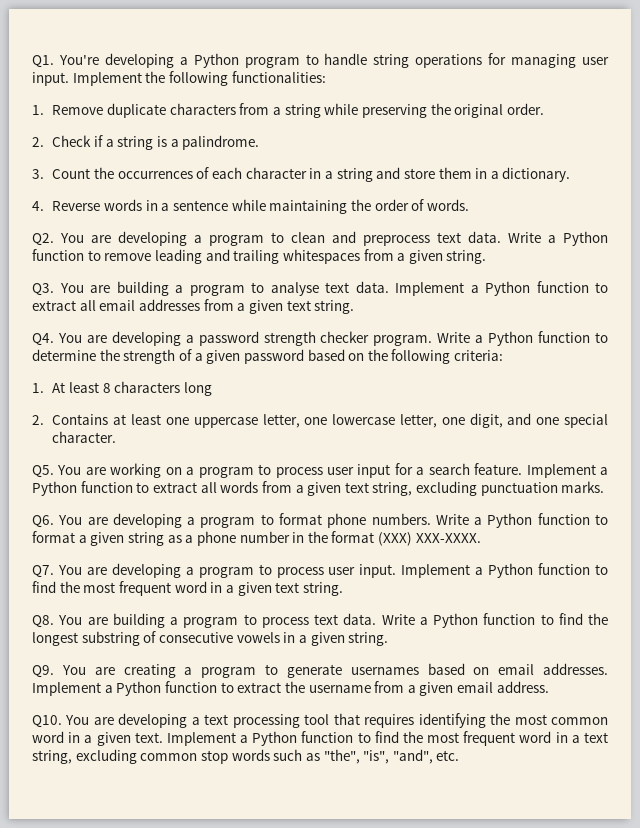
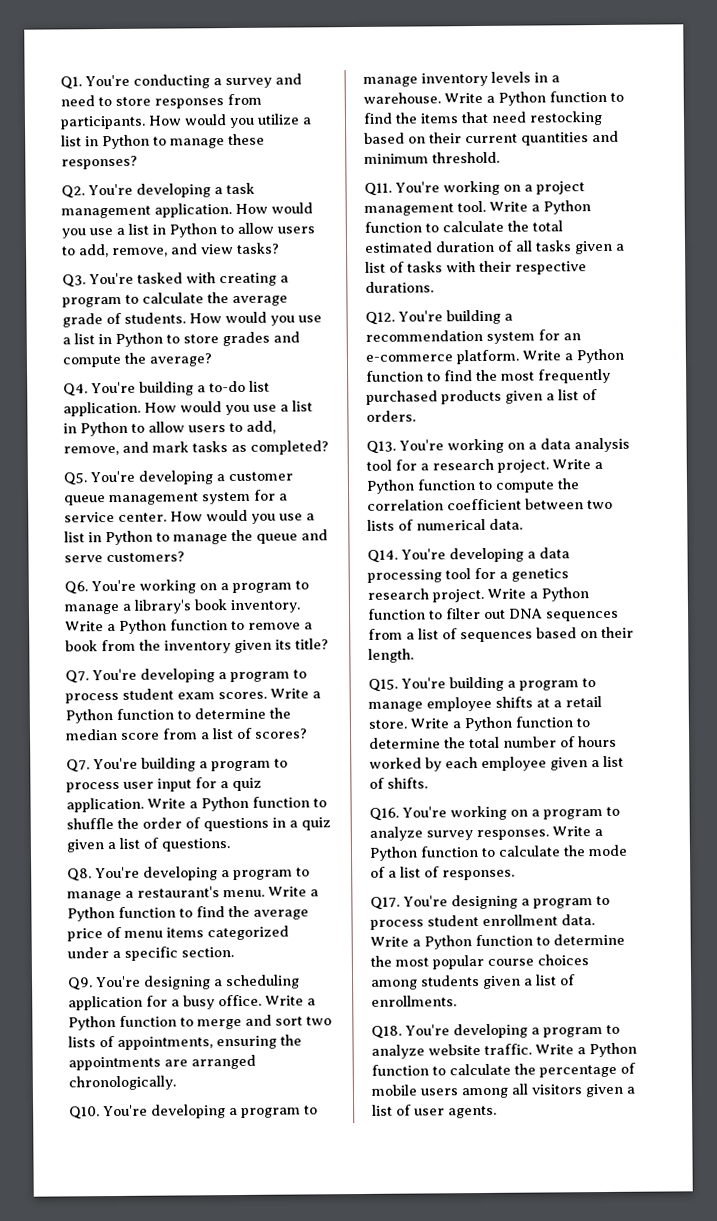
[104,53,609,68] [32,71,326,86] [32,103,544,118] [32,135,260,150] [32,167,571,182] [32,199,469,214] [32,231,501,246] developing a Python program to handle string operations for managing user input. Implement the following functionalities: // 1. Remove duplicate characters from a string while preserving the original order. // 2. Check if a string is a palindrome. // 3. Count the occurrences of each character in a string and store them in a dictionary. // 4. Reverse words in a sentence while maintaining the order of words. // Q2. You are developing a program to clean and preprocess text data. -> [132,73,302,89] [60,93,262,109] [60,113,312,130] [61,133,265,150] [61,155,138,170] [61,182,255,199] [61,202,313,219] [61,222,315,239] [62,242,280,258] [62,272,289,288] [62,292,288,308] [62,311,322,328] [62,331,300,347] [62,352,212,368] [63,380,270,397] [63,400,313,417] [63,420,276,437] [63,440,329,456] [63,470,293,486] [64,489,288,506] [64,509,315,524] [64,529,328,546] [64,551,185,563] [64,579,309,595] [64,599,301,615] conducting a survey and need to store responses from participants. How would you utilize a list in Python to manage these responses? // Q2. You're developing a task management application. How would you use a list in Python to allow users to add, remove, and view tasks? // Q3. You're tasked with creating a program to calculate the average grade of students. How would you use a list in Python to store grades and compute the average? // Q4. You're building a to-do list application. How would you use a list in Python to allow users to add, remove, and mark tasks as completed? // Q5. You're developing a customer queue management system for a service center. How would you use a list in Python to manage the queue and serve customers? // Q6. You're working on a program to manage a library's book inventory.
[154,249,487,264] [32,281,608,296] [32,299,355,314] [32,331,608,346] [32,349,504,364] [32,381,213,396] [32,413,608,428] [52,431,117,443] [32,463,182,478] leading and trailing whitespaces from a given string. // Q3. You are building a program to analyse text data. Implement a Python function to extract all email addresses from a given text string. // Q4. You are developing a password strength checker program. Write a Python function to determine the strength of a given password based on the following criteria: // 1. At least 8 characters long // 2. Contains at least one uppercase letter, one lowercase letter, one digit, and one special character. // Q5. You are working on -> [304,622,313,630] [65,638,329,654] [65,668,307,684] [65,688,321,704] [65,707,291,724] [65,727,308,741] [66,757,196,773] a book from the inventory given its title? // Q7. You're developing a program to process student exam scores. Write a Python function to determine the median score from a list of scores? // Q7. You're building
[428,463,608,478] [32,481,605,496] [32,513,608,528] [32,531,481,546] [32,563,609,578] [32,581,343,596] [32,613,608,628] [32,631,389,646] [32,663,608,678] [32,681,549,696] [32,713,608,728] [32,731,608,746] [32,749,460,764] search feature. Implement a Python function to extract all words from a given text string, excluding punctuation marks. // Q6. You are developing a program to format phone numbers. Write a Python function to format a given string as a phone number in the format (XXX) XXX-XXXX. // Q7. You are developing a program to process user input. Implement a Python function to find the most frequent word in a given text string. // Q8. You are building a program to process text data. Write a Python function to find the longest substring of consecutive vowels in a given string. // Q9. You are creating a program to generate usernames based on email addresses. Implement a Python function to extract the username from a given email address. // Q10. You are developing a text processing tool that requires identifying the most common word in a given text. Implement a Python function to find the most frequent word in a text string, excluding common stop words such as "the", "is", "and", etc. -> [232,777,262,792] [66,796,327,813] [66,817,331,832] [66,837,230,853] [67,866,310,882] [67,886,319,902] [67,905,309,922] [67,925,289,942] [67,946,234,961] [67,974,300,991] [68,994,316,1011] [68,1014,332,1031] [68,1034,302,1050] [68,1054,256,1071] [68,1075,176,1091] [69,1104,318,1120] [363,71,560,87] [363,90,624,106] [363,110,603,126] [364,130,619,146] [364,151,500,164] [364,180,585,196] [364,200,591,216] [364,220,563,233] [364,240,625,255] [365,260,587,275] [365,281,434,293] [365,309,513,325] [365,329,581,344] [365,348,624,365] [366,368,611,384] [366,389,598,405] [366,410,416,422] [366,437,630,454] [366,458,603,473] [366,478,580,494] [367,498,613,511] [367,518,523,531] [367,547,570,563] [367,567,569,583] [367,587,589,603] [367,608,619,622] [368,626,634,643] [368,648,414,663] [368,676,596,692] [368,696,602,712] [368,716,590,732] [369,735,617,749] [369,755,624,772] [369,777,428,789] [369,805,620,821] [369,826,603,841] [369,844,628,861] [370,866,515,881] [370,894,610,910] [370,914,595,930] [370,933,625,950] [370,954,589,970] [371,974,576,990] [371,995,457,1007] [371,1023,620,1039] [371,1042,637,1059] [371,1062,636,1078] [371,1083,635,1099] [372,1104,497,1119] quiz application. Write a Python function to shuffle the order of questions in a quiz given a list of questions. // Q8. You're developing a program to manage a restaurant's menu. Write a Python function to find the average price of menu items categorized under a specific section. // Q9. You're designing a scheduling application for a busy office. Write a Python function to merge and sort two lists of appointments, ensuring the appointments are arranged chronologically. // Q10. You're developing a program to manage inventory levels in a warehouse. Write a Python function to find the items that need restocking based on their current quantities and minimum threshold. // Q11. You're working on a project management tool. Write a Python function to calculate the total estimated duration of all tasks given a list of tasks with their respective durations. // Q12. You're building a recommendation system for an e-commerce platform. Write a Python function to find the most frequently purchased products given a list of orders. // Q13. You're working on a data analysis tool for a research project. Write a Python function to compute the correlation coefficient between two lists of numerical data. // Q14. You're developing a data processing tool for a genetics research project. Write a Python function to filter out DNA sequences from a list of sequences based on their length. // Q15. You're building a program to manage employee shifts at a retail store. Write a Python function to determine the total number of hours worked by each employee given a list of shifts. // Q16. You're working on a program to analyze survey responses. Write a Python function to calculate the mode of a list of responses. // Q17. You're designing a program to process student enrollment data. Write a Python function to determine the most popular course choices among students given a list of enrollments. // Q18. You're developing a program to analyze website traffic. Write a Python function to calculate the percentage of mobile users among all visitors given a list of user agents.

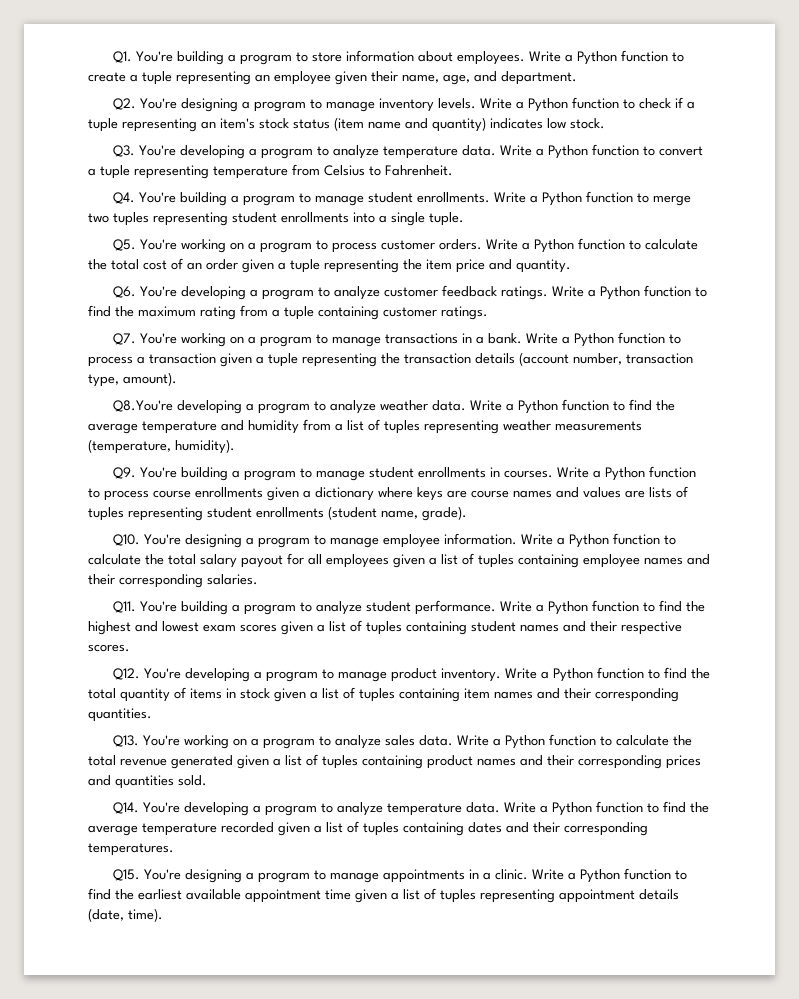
[132,73,302,89] [60,93,262,109] [60,113,312,130] [61,133,265,150] [61,155,138,170] [61,182,255,199] [61,202,313,219] [61,222,315,239] [62,242,280,258] [62,272,289,288] [62,292,288,308] [62,311,322,328] [62,331,300,347] [62,352,212,368] [63,380,270,397] [63,400,313,417] [63,420,276,437] [63,440,329,456] [63,470,293,486] [64,489,288,506] [64,509,315,524] [64,529,328,546] [64,551,185,563] [64,581,88,595] conducting a survey and need to store responses from participants. How would you utilize a list in Python to manage these responses? // Q2. You're developing a task management application. How would you use a list in Python to allow users to add, remove, and view tasks? // Q3. You're tasked with creating a program to calculate the average grade of students. How would you use a list in Python to store grades and compute the average? // Q4. You're building a to-do list application. How would you use a list in Python to allow users to add, remove, and mark tasks as completed? // Q5. You're developing a customer queue management system for a service center. How would you use a list in Python to manage the queue and serve customers? // Q6. -> [177,50,685,65] [88,71,577,85] [113,97,696,112] [88,117,605,132] [113,144,704,159] [88,164,453,179] [113,191,692,206] [88,212,464,226] [113,238,699,253] [88,258,571,273] [113,285,708,300] [88,305,488,320] [113,333,137,345] building a program to store information about employees. Write a Python function to create a tuple representing an employee given their name, age, and department. // Q2. You're designing a program to manage inventory levels. Write a Python function to check if a tuple representing an item's stock status (item name and quantity) indicates low stock. // Q3. You're developing a program to analyze temperature data. Write a Python function to convert a tuple representing temperature from Celsius to Fahrenheit. // Q4. You're building a program to manage student enrollments. Write a Python function to merge two tuples representing student enrollments into a single tuple. // Q5. You're working on a program to process customer orders. Write a Python function to calculate the total cost of an order given a tuple representing the item price and quantity. // Q6. You're developing a program to analyze customer feedback ratings. Write a Python function to find the maximum rating from a tuple containing customer ratings. // Q7.
[122,599,301,614] [65,619,313,634] [65,638,329,654] [65,668,307,684] [65,688,321,704] [65,707,291,724] [65,727,308,741] [66,757,288,773] [66,777,262,793] [66,796,327,813] [66,817,331,832] [66,837,230,853] [67,866,310,882] [67,886,319,902] [67,905,309,922] [67,925,289,942] [67,946,234,961] [67,974,300,991] [68,994,316,1011] [68,1014,332,1031] [68,1034,302,1050] [68,1054,256,1071] [68,1075,176,1091] a library's book inventory. Write a Python function to remove a book from the inventory given its title? // Q7. You're developing a program to process student exam scores. Write a Python function to determine the median score from a list of scores? // Q7. You're building a program to process user input for a quiz application. Write a Python function to shuffle the order of questions in a quiz given a list of questions. // Q8. You're developing a program to manage a restaurant's menu. Write a Python function to find the average price of menu items categorized under a specific section. // Q9. You're designing a scheduling application for a busy office. Write a Python function to merge and sort two lists of appointments, ensuring the appointments are arranged chronologically. -> [385,332,682,347] [88,352,693,367] [88,372,177,387] [113,399,676,414] [88,419,642,434] [88,439,235,454] [113,466,697,481] [88,486,688,501] [88,506,467,521] transactions in a bank. Write a Python function to process a transaction given a tuple representing the transaction details (account number, transaction type, amount). // Q8.You're developing a program to analyze weather data. Write a Python function to find the average temperature and humidity from a list of tuples representing weather measurements (temperature, humidity). // Q9. You're building a program to manage student enrollments in courses. Write a Python function to process course enrollments given a dictionary where keys are course names and values are lists of tuples representing student enrollments (student name, grade).
[150,1104,318,1119] [363,71,560,87] [363,90,624,106] [363,110,603,126] [364,130,619,146] [364,151,500,164] [364,180,585,196] [364,200,591,216] [364,220,563,233] [364,240,625,255] [365,260,587,275] [365,281,434,293] [365,309,513,325] [365,329,581,344] [365,348,624,365] [366,368,611,384] [366,389,598,405] [366,410,416,422] [366,437,630,454] [366,458,603,473] [366,478,580,494] [367,498,613,511] [367,518,523,531] [367,547,570,563] [367,567,569,583] [367,587,589,603] [367,608,619,622] [368,626,634,643] [368,648,414,663] [368,676,596,692] [368,696,602,712] [368,716,590,732] [369,735,617,749] [369,755,624,772] [369,777,428,789] [369,807,399,821] developing a program to manage inventory levels in a warehouse. Write a Python function to find the items that need restocking based on their current quantities and minimum threshold. // Q11. You're working on a project management tool. Write a Python function to calculate the total estimated duration of all tasks given a list of tasks with their respective durations. // Q12. You're building a recommendation system for an e-commerce platform. Write a Python function to find the most frequently purchased products given a list of orders. // Q13. You're working on a data analysis tool for a research project. Write a Python function to compute the correlation coefficient between two lists of numerical data. // Q14. You're developing a data processing tool for a genetics research project. Write a Python function to filter out DNA sequences from a list of sequences based on their length. // Q15. You're building a program to manage employee shifts at a retail store. Write a Python function to determine the total number of hours worked by each employee given a list of shifts. // Q16. -> [185,533,677,548] [88,553,710,568] [88,574,258,588] [113,600,706,615] [88,620,682,635] [88,644,130,652] [113,667,711,682] [88,687,679,702] [88,708,152,722] [113,735,140,747] designing a program to manage employee information. Write a Python function to calculate the total salary payout for all employees given a list of tuples containing employee names and their corresponding salaries. // Q11. You're building a program to analyze student performance. Write a Python function to find the highest and lowest exam scores given a list of tuples containing student names and their respective scores. // Q12. You're developing a program to manage product inventory. Write a Python function to find the total quantity of items in stock given a list of tuples containing item names and their corresponding quantities. // Q13.
[426,826,603,841] [369,844,628,861] [370,866,515,881] [370,894,610,910] [370,914,595,930] [370,933,625,950] [370,954,589,970] [371,974,576,990] [371,995,457,1007] [371,1023,620,1039] [371,1042,637,1059] [371,1062,636,1078] [371,1083,635,1099] [372,1104,497,1119] survey responses. Write a Python function to calculate the mode of a list of responses. // Q17. You're designing a program to process student enrollment data. Write a Python function to determine the most popular course choices among students given a list of enrollments. // Q18. You're developing a program to analyze website traffic. Write a Python function to calculate the percentage of mobile users among all visitors given a list of user agents. -> [385,734,693,749] [88,754,701,769] [88,775,207,789] [113,801,710,816] [88,821,648,836] [88,843,174,856] [113,868,688,883] [88,888,679,903] [88,908,163,922] sales data. Write a Python function to calculate the total revenue generated given a list of tuples containing product names and their corresponding prices and quantities sold. // Q14. You're developing a program to analyze temperature data. Write a Python function to find the average temperature recorded given a list of tuples containing dates and their corresponding temperatures. // Q15. You're designing a program to manage appointments in a clinic. Write a Python function to find the earliest available appointment time given a list of tuples representing appointment details (date, time).

